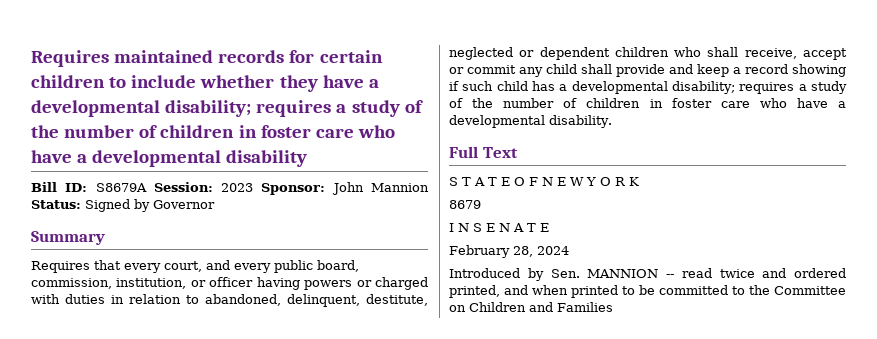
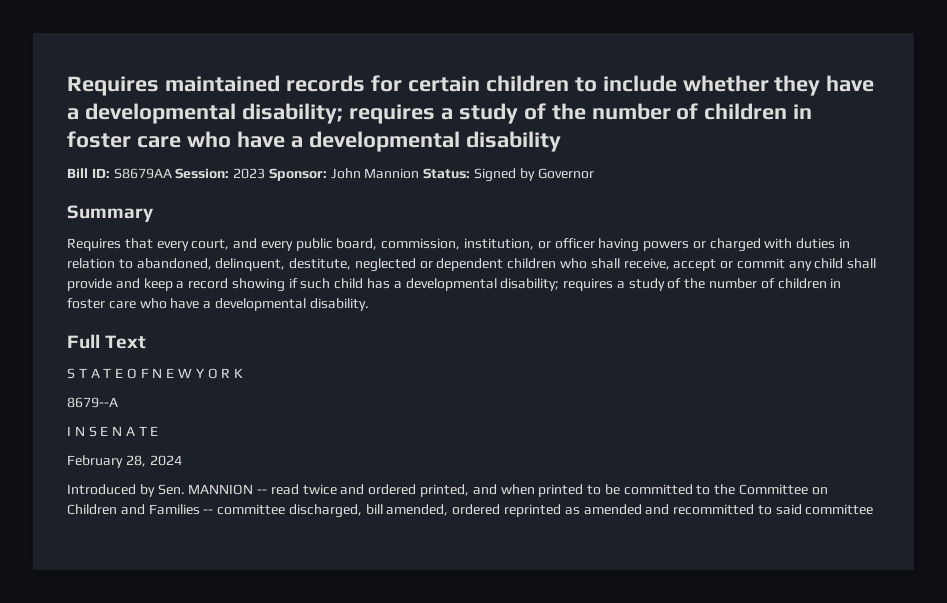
[95,183,147,192] S8679A -> [113,168,172,179] S8679AA
[449,200,481,209] 8679 -> [67,397,118,408] 8679--A
(613, 307) none -> [203,504,874,518] -- committee discharged, bill amended, ordered reprinted as amended and recommitted to said committee

